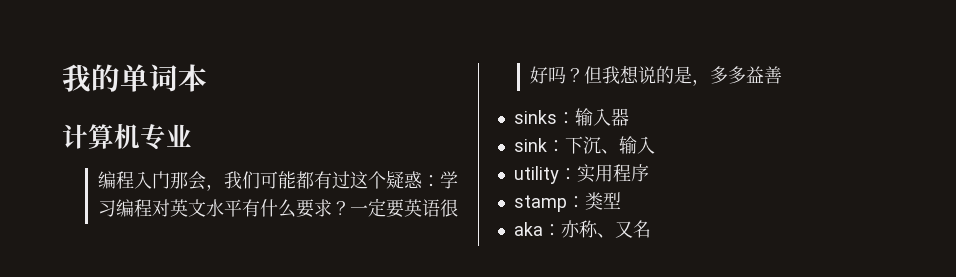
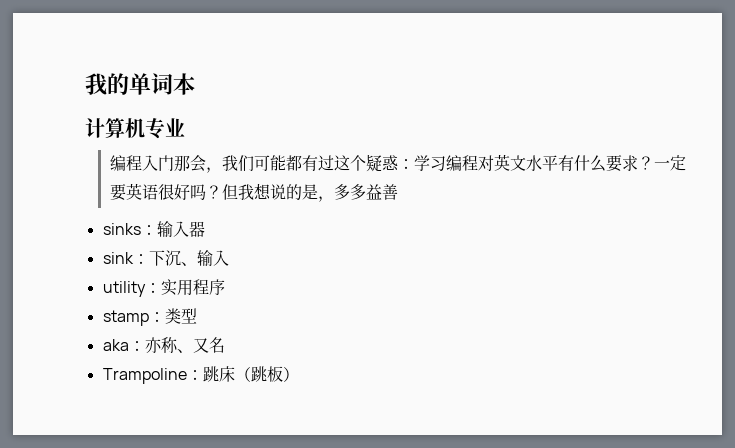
(651, 229) none -> [102,366,299,384] // Trampoline：跳床（跳板）

